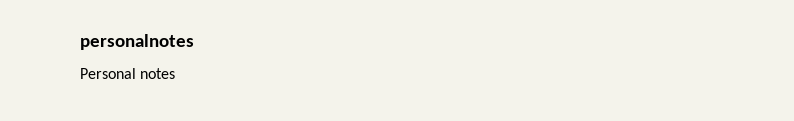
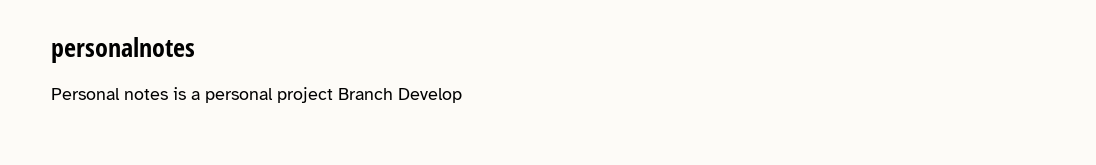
(176, 73) none -> [173,87,462,103] is a personal project Branch Develop

